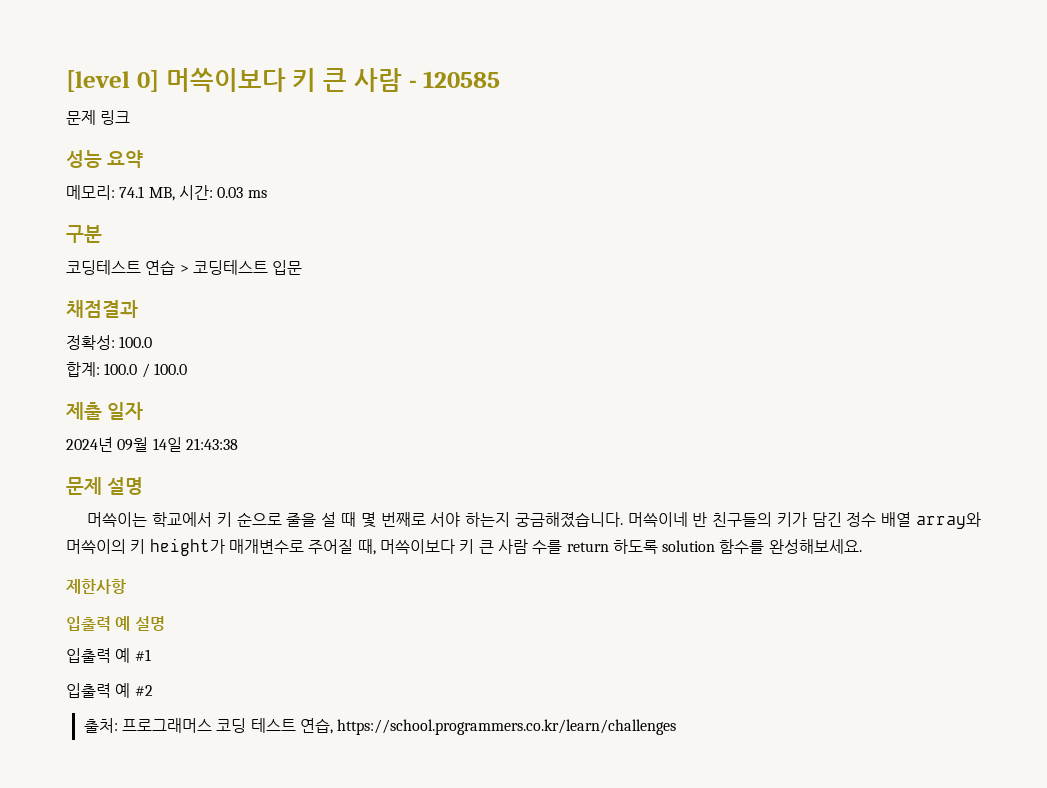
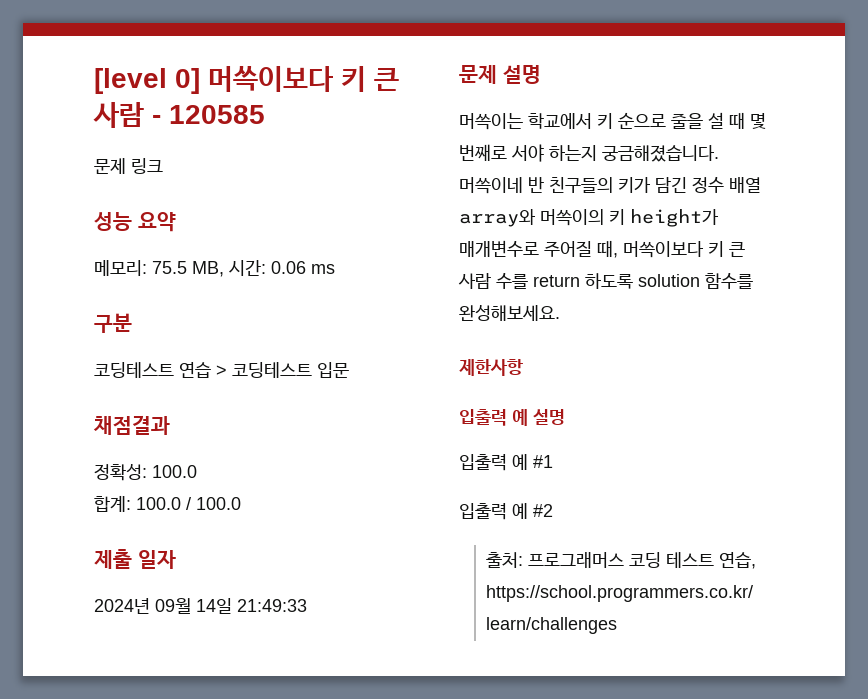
[119,186,145,198] 74.1 -> [152,261,187,274] 75.5
[217,187,244,198] 0.03 -> [271,261,306,274] 0.06
[185,438,238,450] 21:43:38 -> [237,599,307,612] 21:49:33

